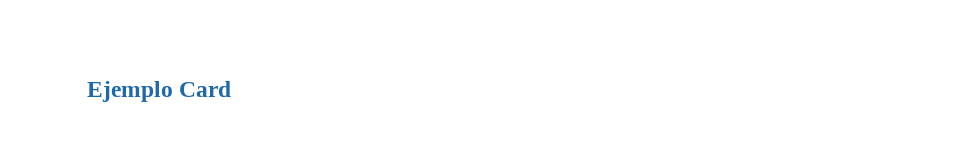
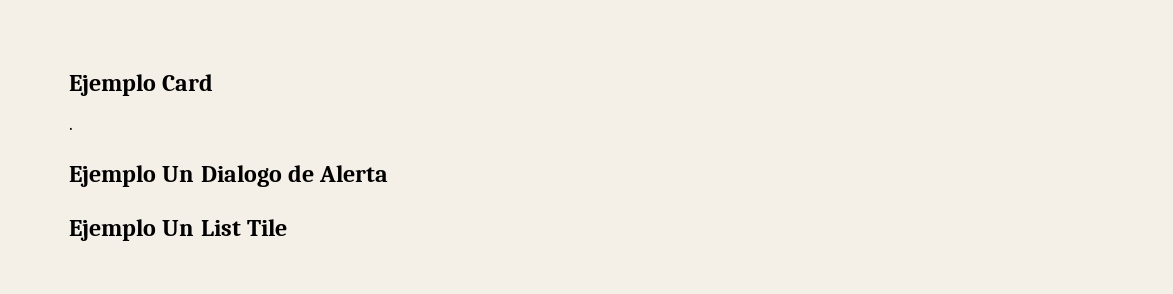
(232, 89) none -> [69,127,73,130] [69,165,389,187] [69,219,288,241] // . // Ejemplo Un Dialogo de Alerta // Ejemplo Un List Tile

